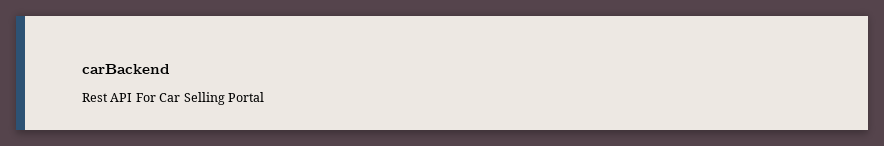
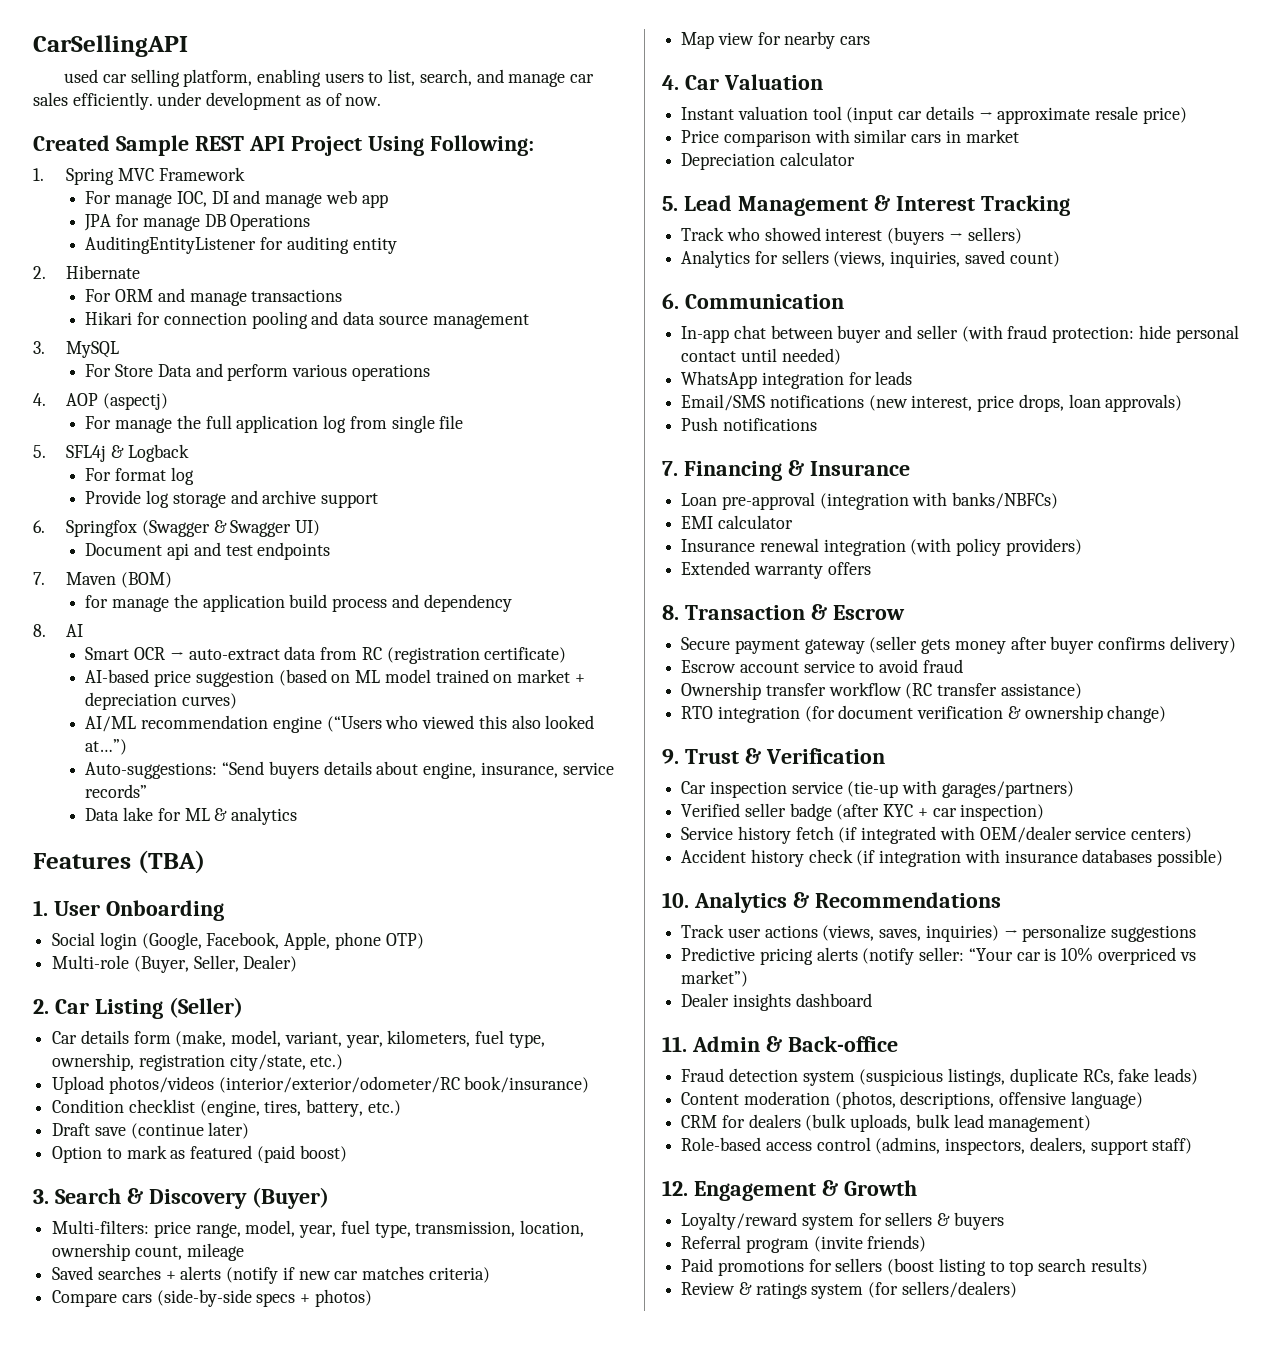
[82,64,170,74] [82,92,264,105] carBackend // Rest API For Car Selling Portal -> [33,35,188,57] [64,69,595,87] [33,92,382,110] [33,135,534,156] [33,167,245,185] [85,190,388,208] [84,214,311,231] [85,236,397,254] [33,265,141,279] [85,288,343,306] [85,311,529,329] [33,341,120,358] [85,363,430,381] [33,393,168,410] [85,415,464,433] [33,444,189,462] [85,467,194,485] [85,490,379,508] [33,520,321,537] [85,542,331,560] [33,572,172,588] [85,594,512,612] [33,624,84,637] [85,646,567,664] [85,669,585,687] [85,692,238,710] [85,715,595,733] [85,739,128,755] [85,761,614,779] [85,784,148,798] [85,807,298,825] [33,850,205,874] [33,900,224,921] [52,932,424,950] [52,955,298,973] [33,997,243,1019] [52,1030,545,1048] [52,1053,344,1071] [52,1076,590,1094] [52,1099,401,1117] [52,1122,250,1139] [52,1145,347,1163] [33,1187,329,1209] [52,1220,585,1238] [52,1243,244,1261] [52,1266,490,1284] [52,1289,372,1307] [681,31,871,49] [662,74,823,90] [681,106,1187,124] [681,129,1019,147] [681,152,855,170] [662,195,1070,216] [681,227,1022,245] [681,250,1060,268] [662,293,844,309] [681,325,1239,343] [681,348,841,365] [681,371,913,389] [681,394,1183,412] [681,417,817,431] [662,460,910,481] [681,492,1059,510] [681,515,793,529] [681,538,1082,556] [681,561,871,579] [662,604,905,620] [681,636,1236,654] [681,659,963,673] [681,682,1082,700] [681,705,1167,723] [662,748,885,764] [681,780,1074,798] [681,803,1045,821] [681,826,1193,844] [681,849,1224,867] [662,892,1001,913] [681,924,1197,942] [681,947,1196,965] [681,970,749,987] [681,993,872,1011] [662,1036,898,1052] [681,1068,1199,1086] [681,1091,1143,1109] [681,1114,1092,1132] [681,1137,1193,1155] [662,1180,917,1201] [681,1212,1004,1230] [681,1235,927,1253] [681,1258,1148,1276] [681,1281,1017,1299] CarSellingAPI // used car selling platform, enabling users to list, search, and manage car sales efficiently. under development as of now. // Created Sample REST API Project Using Following: // 1. Spring MVC Framework // For manage IOC, DI and manage web app // JPA for manage DB Operations // AuditingEntityListener for auditing entity // 2. Hibernate // For ORM and manage transactions // Hikari for connection pooling and data source management // 3. MySQL // For Store Data and perform various operations // 4. AOP (aspectj) // For manage the full application log from single file // 5. SFL4j & Logback // For format log // Provide log storage and archive support // 6. Springfox (Swagger & Swagger UI) // Document api and test endpoints // 7. Maven (BOM) // for manage the application build process and dependency // 8. AI // Smart OCR → auto-extract data from RC (registration certificate) // AI-based price suggestion (based on ML model trained on market + depreciation curves) // AI/ML recommendation engine (“Users who viewed this also looked at…”) // Auto-suggestions: “Send buyers details about engine, insurance, service records” // Data lake for ML & analytics // Features (TBA) // 1. User Onboarding // Social login (Google, Facebook, Apple, phone OTP) // Multi-role (Buyer, Seller, Dealer) // 2. Car Listing (Seller) // Car details form (make, model, variant, year, kilometers, fuel type, ownership, registration city/state, etc.) // Upload photos/videos (interior/exterior/odometer/RC book/insurance) // Condition checklist (engine, tires, battery, etc.) // Draft save (continue later) // Option to mark as featured (paid boost) // 3. Search & Discovery (Buyer) // Multi-filters: price range, model, year, fuel type, transmission, location, ownership count, mileage // Saved searches + alerts (notify if new car matches criteria) // Compare cars (side-by-side specs + photos) // Map view for nearby cars // 4. Car Valuation // Instant valuation tool (input car details → approximate resale price) // Price comparison with similar cars in market // Depreciation calculator // 5. Lead Management & Interest Tracking // Track who showed interest (buyers → sellers) // Analytics for sellers (views, inquiries, saved count) // 6. Communication // In-app chat between buyer and seller (with fraud protection: hide personal contact until needed) // WhatsApp integration for leads // Email/SMS notifications (new interest, price drops, loan approvals) // Push notifications // 7. Financing & Insurance // Loan pre-approval (integration with banks/NBFCs) // EMI calculator // Insurance renewal integration (with policy providers) // Extended warranty offers // 8. Transaction & Escrow // Secure payment gateway (seller gets money after buyer confirms delivery) // Escrow account service to avoid fraud // Ownership transfer workflow (RC transfer assistance) // RTO integration (for document verification & ownership change) // 9. Trust & Verification // Car inspection service (tie-up with garages/partners) // Verified seller badge (after KYC + car inspection) // Service history fetch (if integrated with OEM/dealer service centers) // Accident history check (if integration with insurance databases possible) // 10. Analytics & Recommendations // Track user actions (views, saves, inquiries) → personalize suggestions // Predictive pricing alerts (notify seller: “Your car is 10% overpriced vs market”) // Dealer insights dashboard // 11. Admin & Back-office // Fraud detection system (suspicious listings, duplicate RCs, fake leads) // Content moderation (photos, descriptions, offensive language) // CRM for dealers (bulk uploads, bulk lead management) // Role-based access control (admins, inspectors, dealers, support staff) // 12. Engagement & Growth // Loyalty/reward system for sellers & buyers // Referral program (invite friends) // Paid promotions for sellers (boost listing to top search results) // Review & ratings system (for sellers/dealers)

